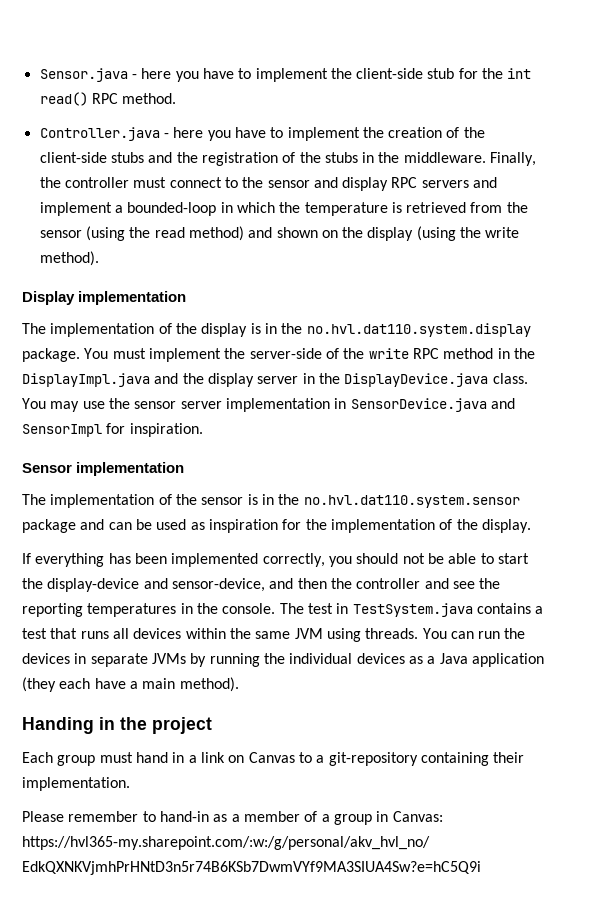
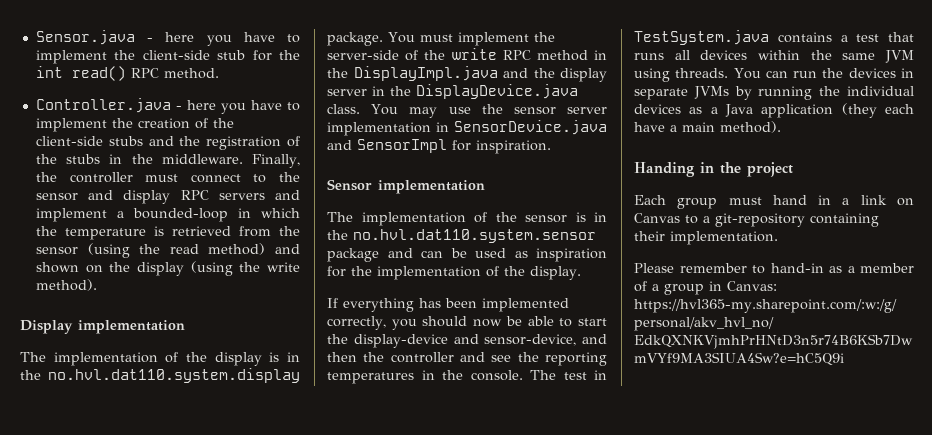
[402,553,425,564] not -> [473,319,503,327] now

